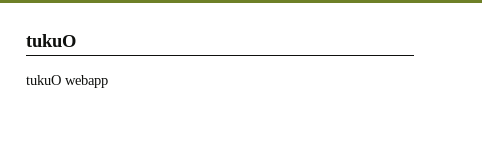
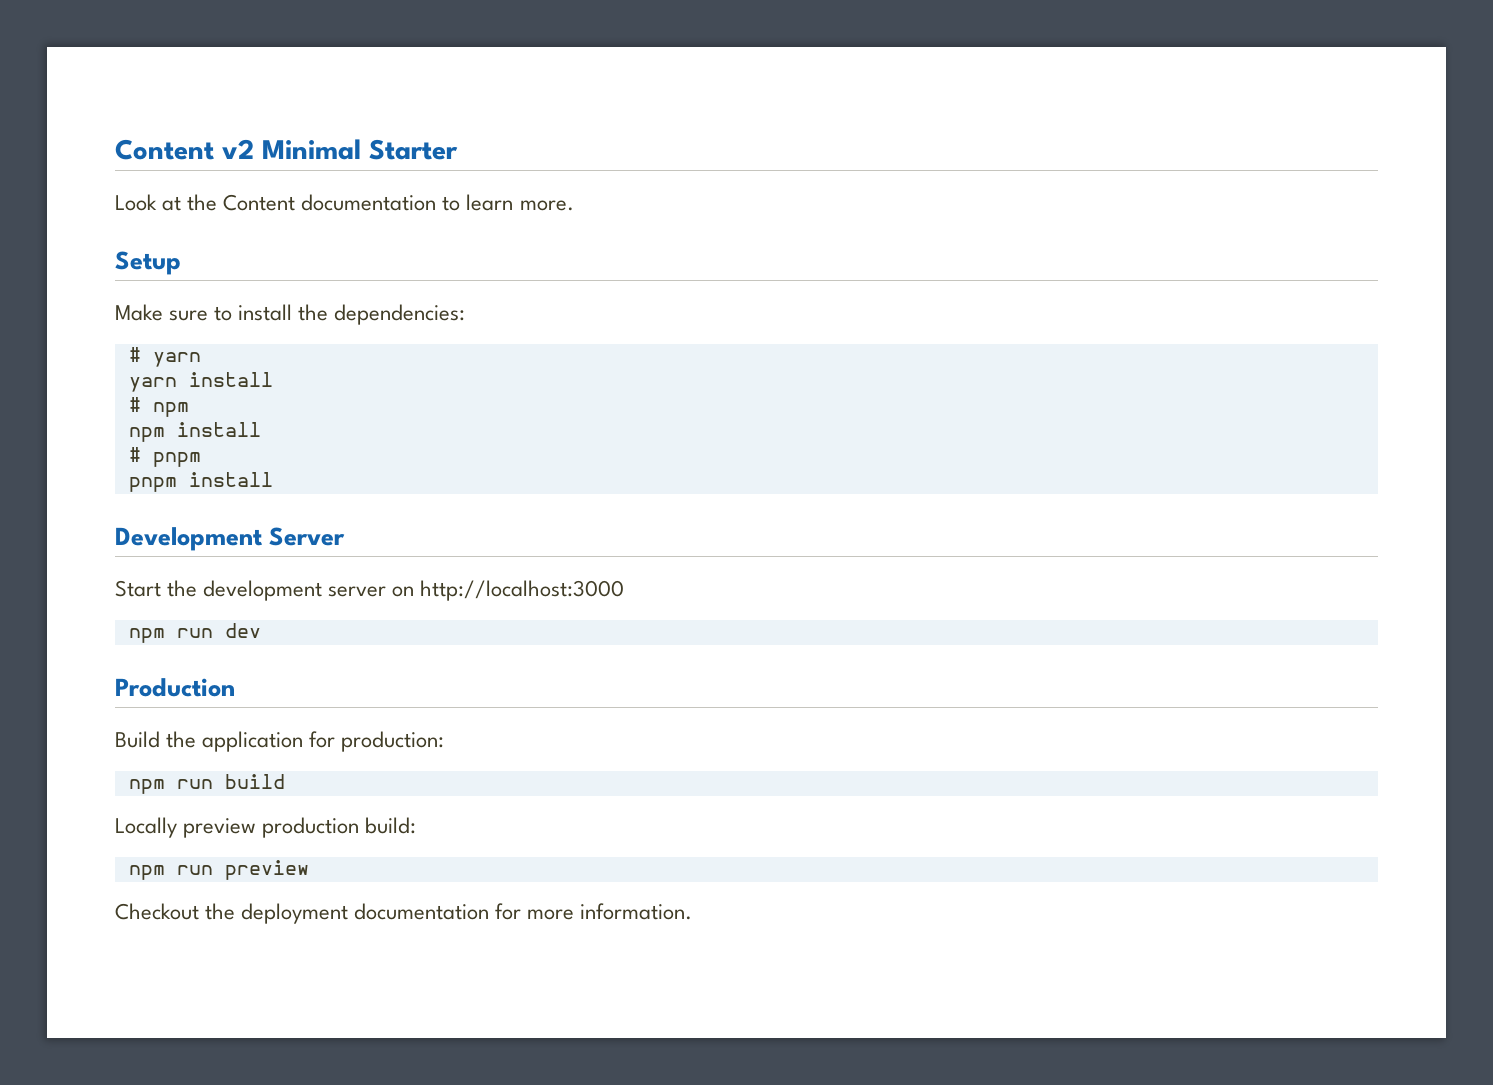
[26,34,76,47] [26,75,108,88] tukuO // tukuO webapp -> [115,139,458,160] [115,194,574,211] [115,251,181,275] [115,304,466,325] [128,347,201,367] [128,372,273,392] [128,397,189,417] [128,422,261,442] [128,447,201,467] [128,472,273,492] [115,527,346,551] [115,580,625,601] [128,623,261,643] [115,678,235,697] [115,731,445,752] [128,774,285,794] [115,817,417,838] [128,860,309,880] [115,903,693,924] Content v2 Minimal Starter // Look at the Content documentation to learn more. // Setup // Make sure to install the dependencies: // # yarn // yarn install // # npm // npm install // # pnpm // pnpm install // Development Server // Start the development server on http://localhost:3000 // npm run dev // Production // Build the application for production: // npm run build // Locally preview production build: // npm run preview // Checkout the deployment documentation for more information.

